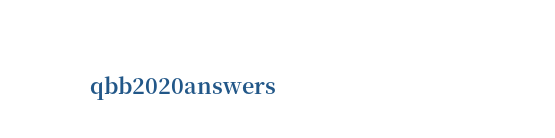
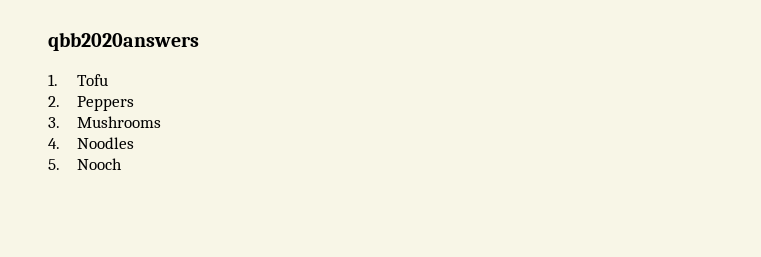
(276, 88) none -> [48,74,109,86] [48,96,135,111] [48,116,162,128] [48,137,135,149] [48,158,123,170] // 1. Tofu // 2. Peppers // 3. Mushrooms // 4. Noodles // 5. Nooch

